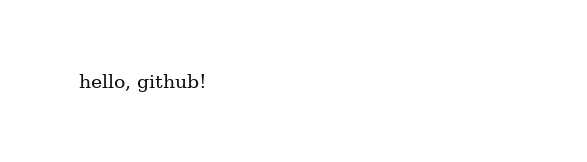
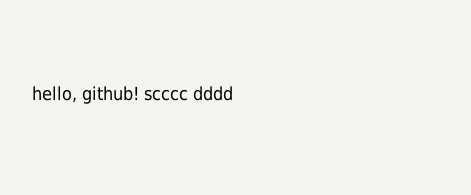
(207, 83) none -> [144,86,233,101] scccc dddd

